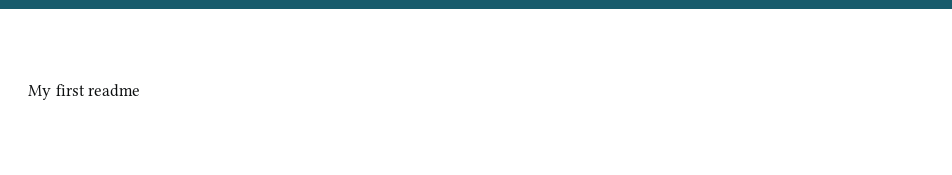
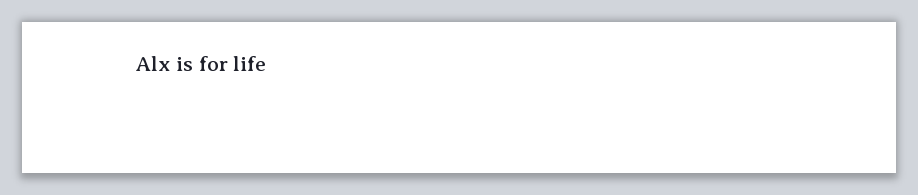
[28,84,141,100] My first readme -> [135,56,267,71] Alx is for life

